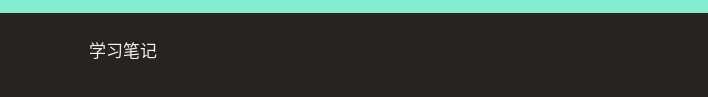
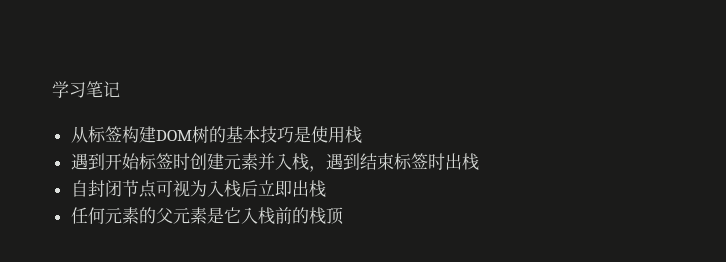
(157, 50) none -> [70,126,362,143] [70,153,479,172] [70,180,326,198] [70,207,344,225] // 从标签构建DOM树的基本技巧是使用栈 // 遇到开始标签时创建元素并入栈，遇到结束标签时出栈 // 自封闭节点可视为入栈后立即出栈 // 任何元素的父元素是它入栈前的栈顶

